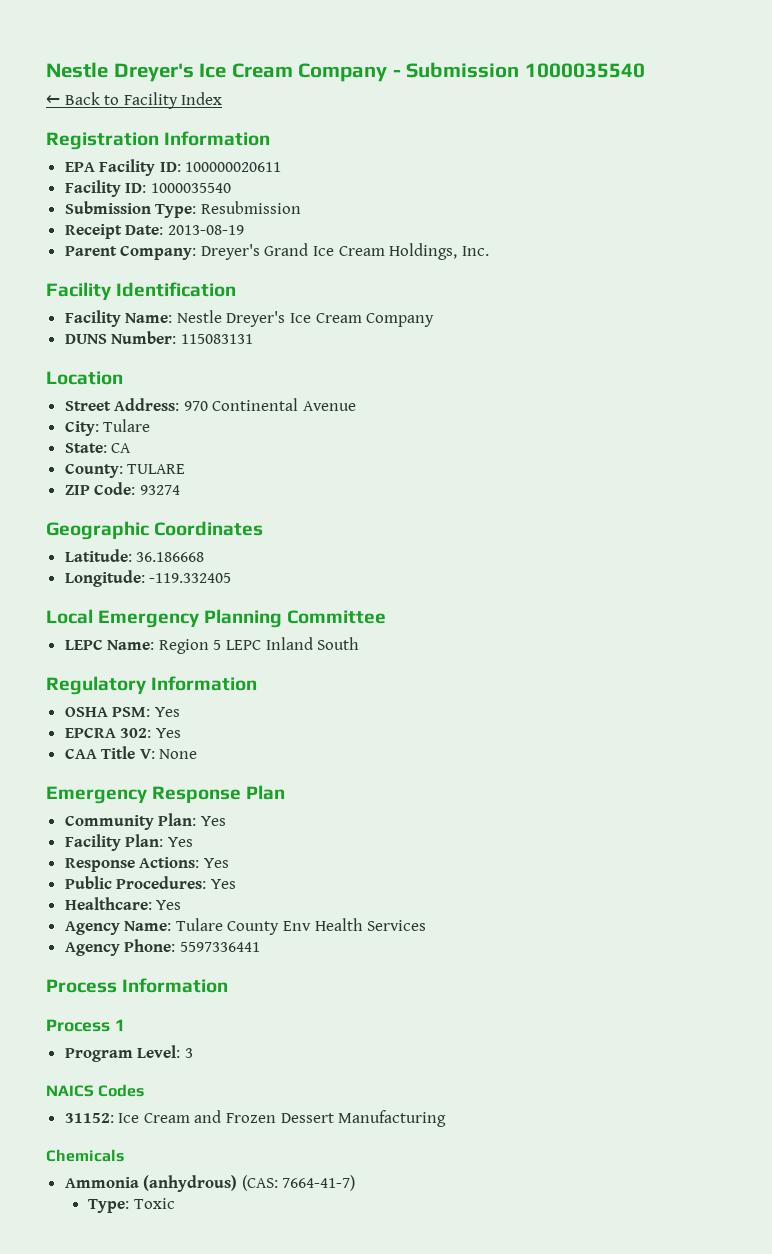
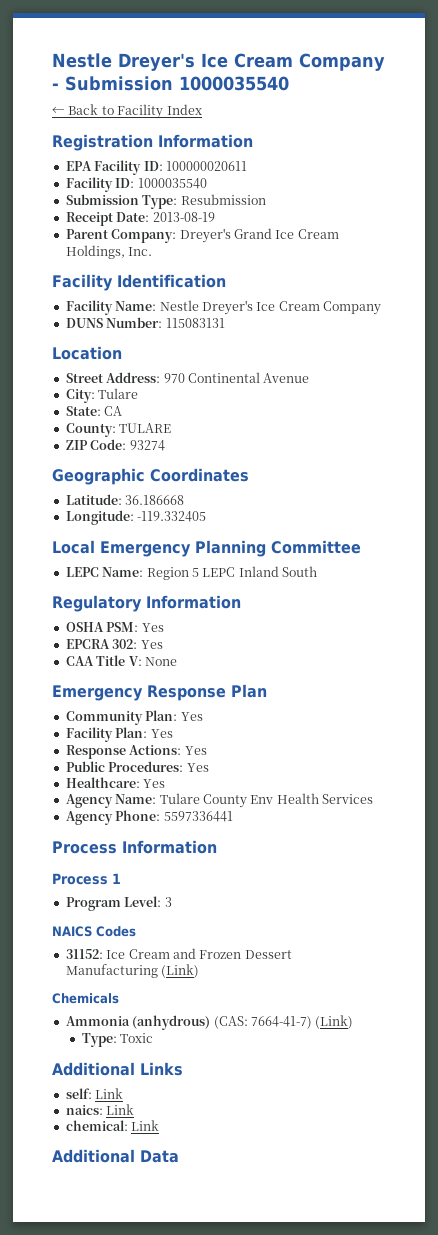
(447, 1118) none -> [161,964,200,978] (Link)
(356, 1183) none -> [315,1015,354,1029] (Link)
(175, 1203) none -> [52,1062,183,1076] [65,1088,124,1099] [65,1104,135,1115] [65,1120,160,1131] [52,1149,179,1163] // Additional Links // self: Link // naics: Link // chemical: Link // Additional Data

